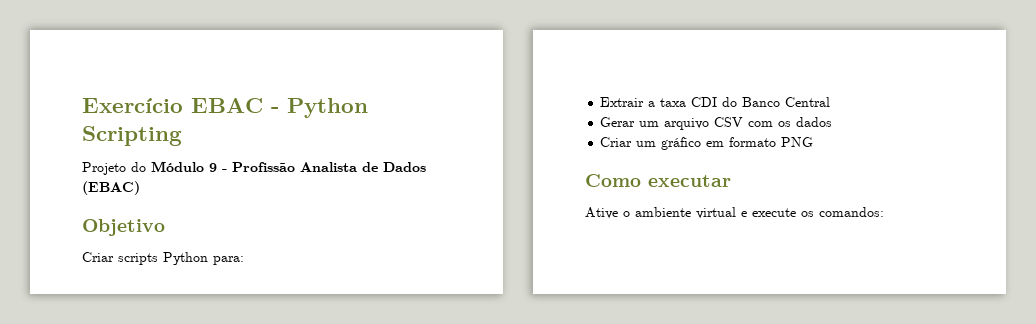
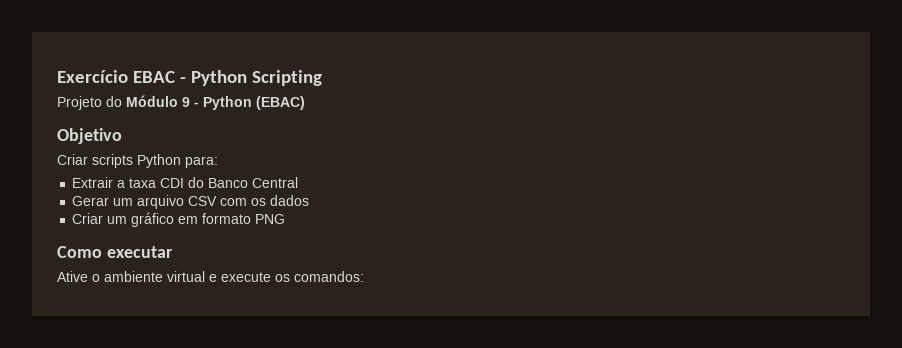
[232,162,426,172] Profissão Analista de Dados -> [203,96,252,110] Python

